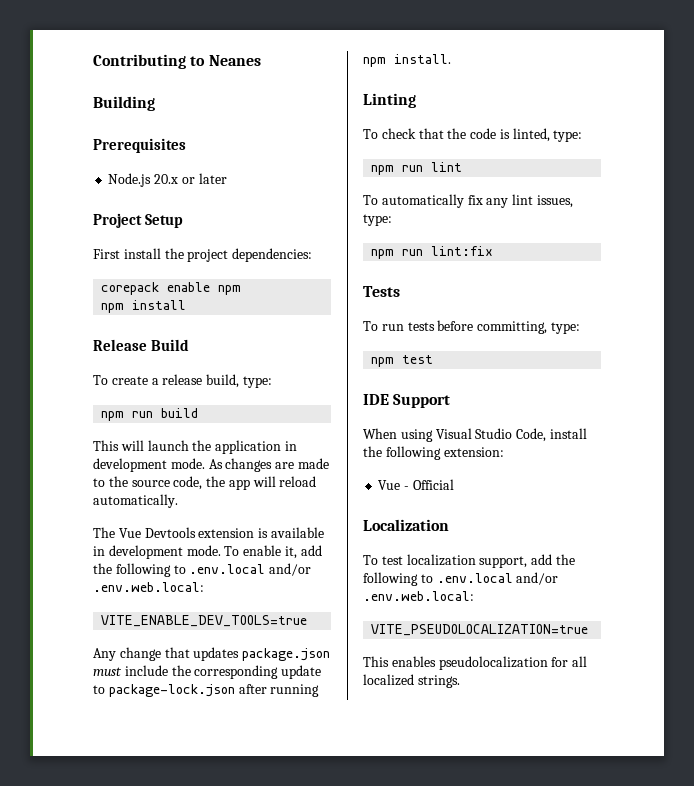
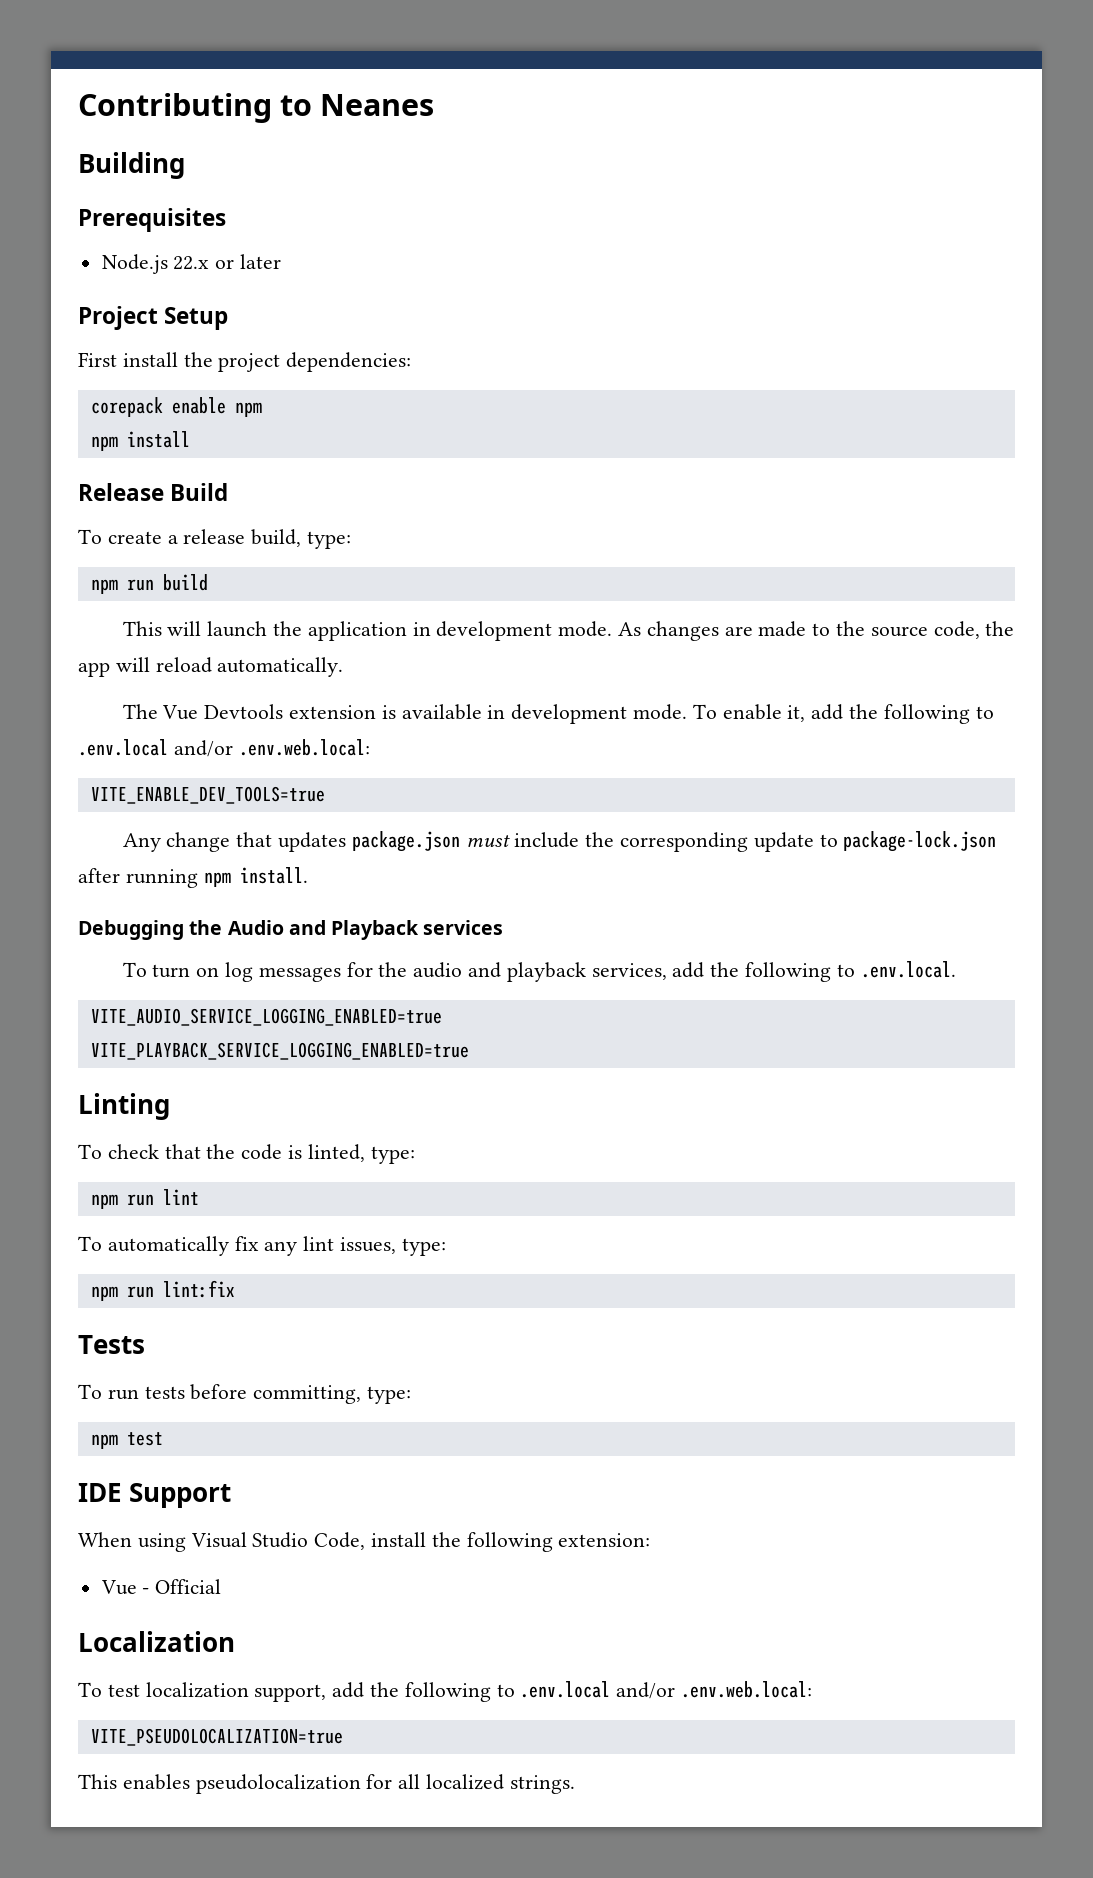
[154,174,179,184] 20.x -> [173,256,210,270] 22.x
(451, 59) none -> [78,920,504,940] [122,961,956,982] [90,1008,442,1026] [90,1042,469,1060] // Debugging the Audio and Playback services // To turn on log messages for the audio and playback services, add the following to .env.local. // VITE_AUDIO_SERVICE_LOGGING_ENABLED=true // VITE_PLAYBACK_SERVICE_LOGGING_ENABLED=true

